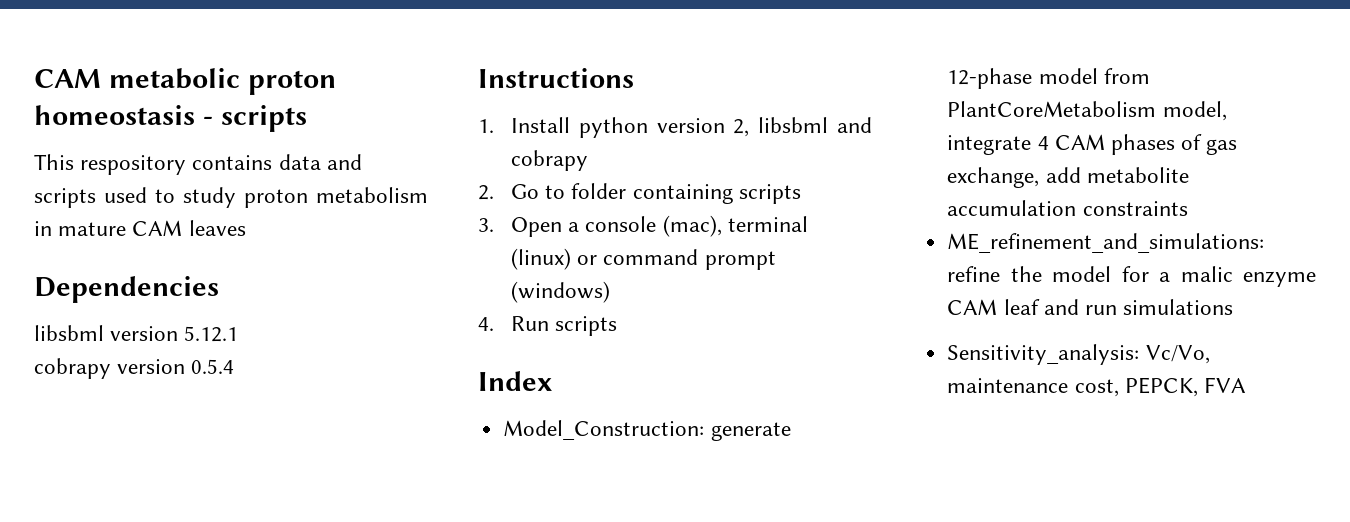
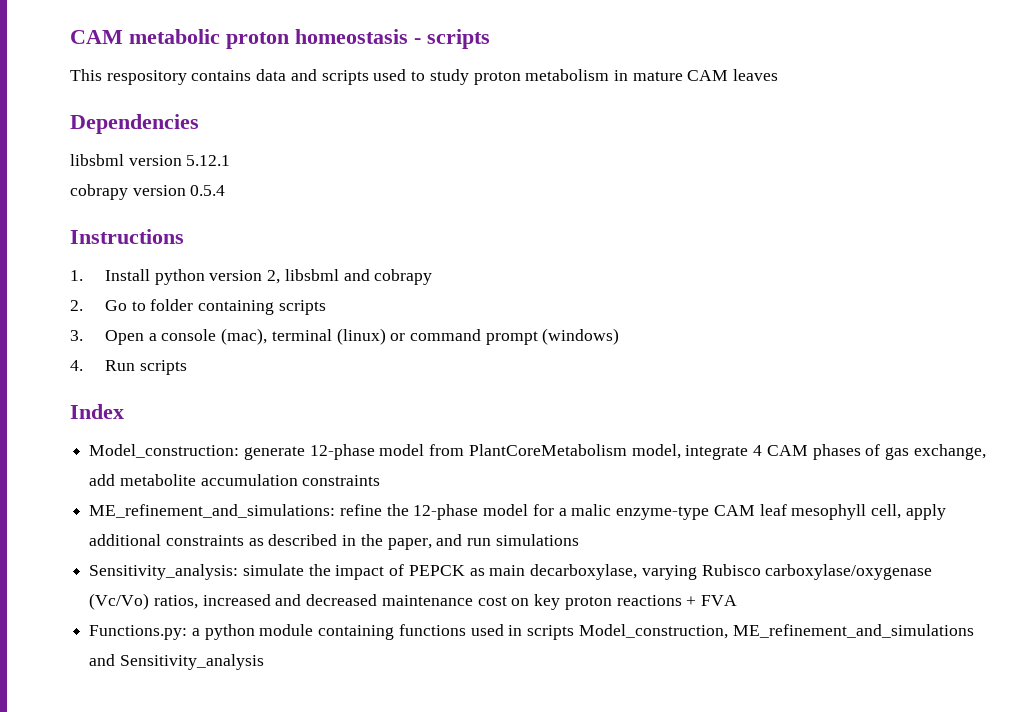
[503,420,705,440] Model_Construction: -> [89,444,240,458] Model_construction:
(1042, 274) none -> [413,504,479,520] 12-phase
[1243,271,1316,287] enzyme -> [616,506,710,520] enzyme-type
[1043,299,1234,315] [947,344,1210,365] [947,377,1246,397] and run simulations // Sensitivity_analysis: Vc/Vo, maintenance cost, PEPCK, FVA -> [791,504,946,520] [89,534,579,550] [89,564,933,580] [89,593,737,610] [89,624,974,640] [89,654,264,670] mesophyll cell, apply additional constraints as described in the paper, and run simulations // Sensitivity_analysis: simulate the impact of PEPCK as main decarboxylase, varying Rubisco carboxylase/oxygenase (Vc/Vo) ratios, increased and decreased maintenance cost on key proton reactions + FVA // Functions.py: a python module containing functions used in scripts Model_construction, ME_refinement_and_simulations and Sensitivity_analysis

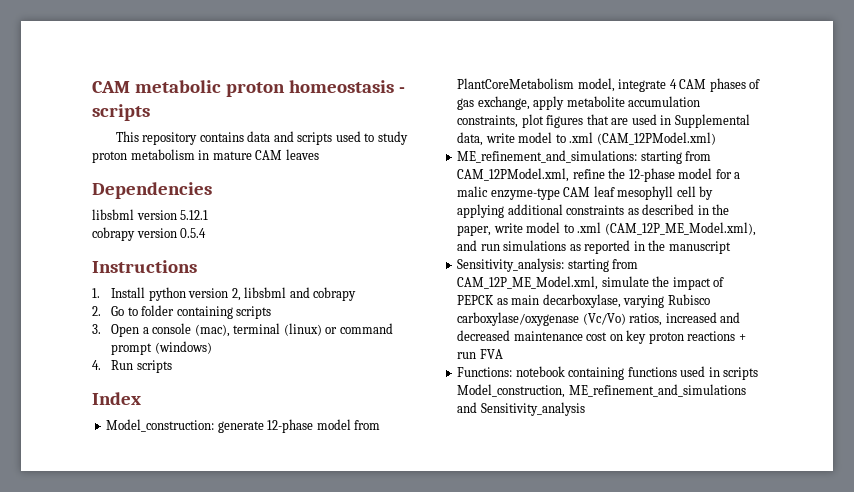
[106,70,187,85] respository -> [142,132,198,145] repository
[89,474,116,486] add -> [533,96,565,110] apply
[302,475,381,486] [89,504,336,518] constraints // ME_refinement_and_simulations: -> [457,114,750,128] [457,132,716,146] [457,150,712,164] [457,168,570,182] constraints, plot figures that are used in Supplemental data, write model to .xml (CAM_12PModel.xml) // ME_refinement_and_simulations: starting from CAM_12PModel.xml,
[870,504,946,520] cell, apply -> [676,186,714,200] [457,204,505,218] cell by applying
[436,534,579,546] [89,564,239,580] and run simulations // Sensitivity_analysis: -> [493,222,756,236] [457,240,731,254] [457,258,639,272] [457,276,599,290] write model to .xml (CAM_12P_ME_Model.xml), and run simulations as reported in the manuscript // Sensitivity_analysis: starting from CAM_12P_ME_Model.xml,
(697, 601) none -> [457,352,477,359] run
[89,624,314,640] Functions.py: a python module -> [457,366,565,377] Functions: notebook

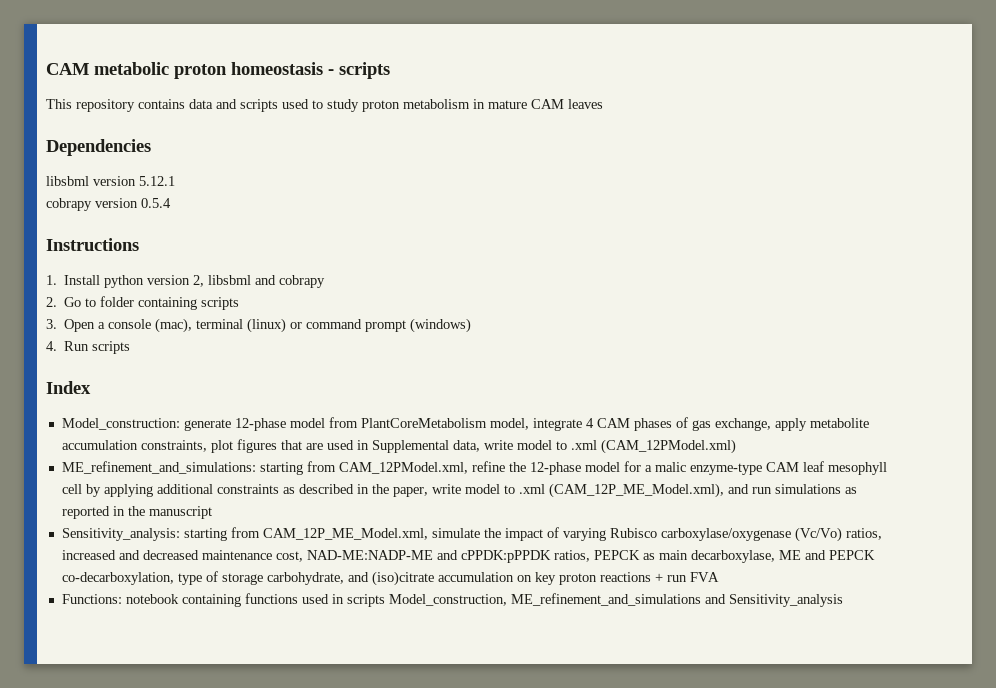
[457,294,621,308] PEPCK as main decarboxylase, -> (559, 532) none
[586,332,608,341] cost -> [275,550,875,563] [61,571,514,586] cost, NAD-ME:NADP-ME and cPPDK:pPPDK ratios, PEPCK as main decarboxylase, ME and PEPCK co-decarboxylation, type of storage carbohydrate, and (iso)citrate accumulation

